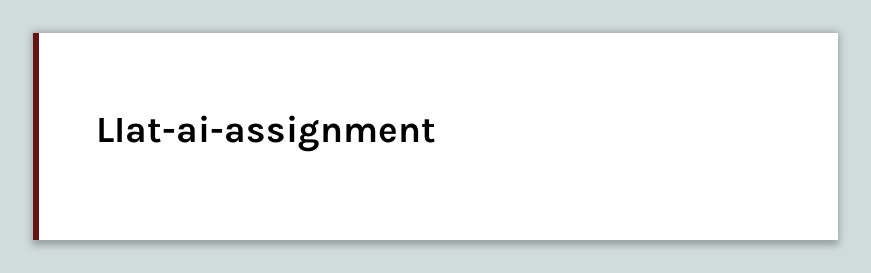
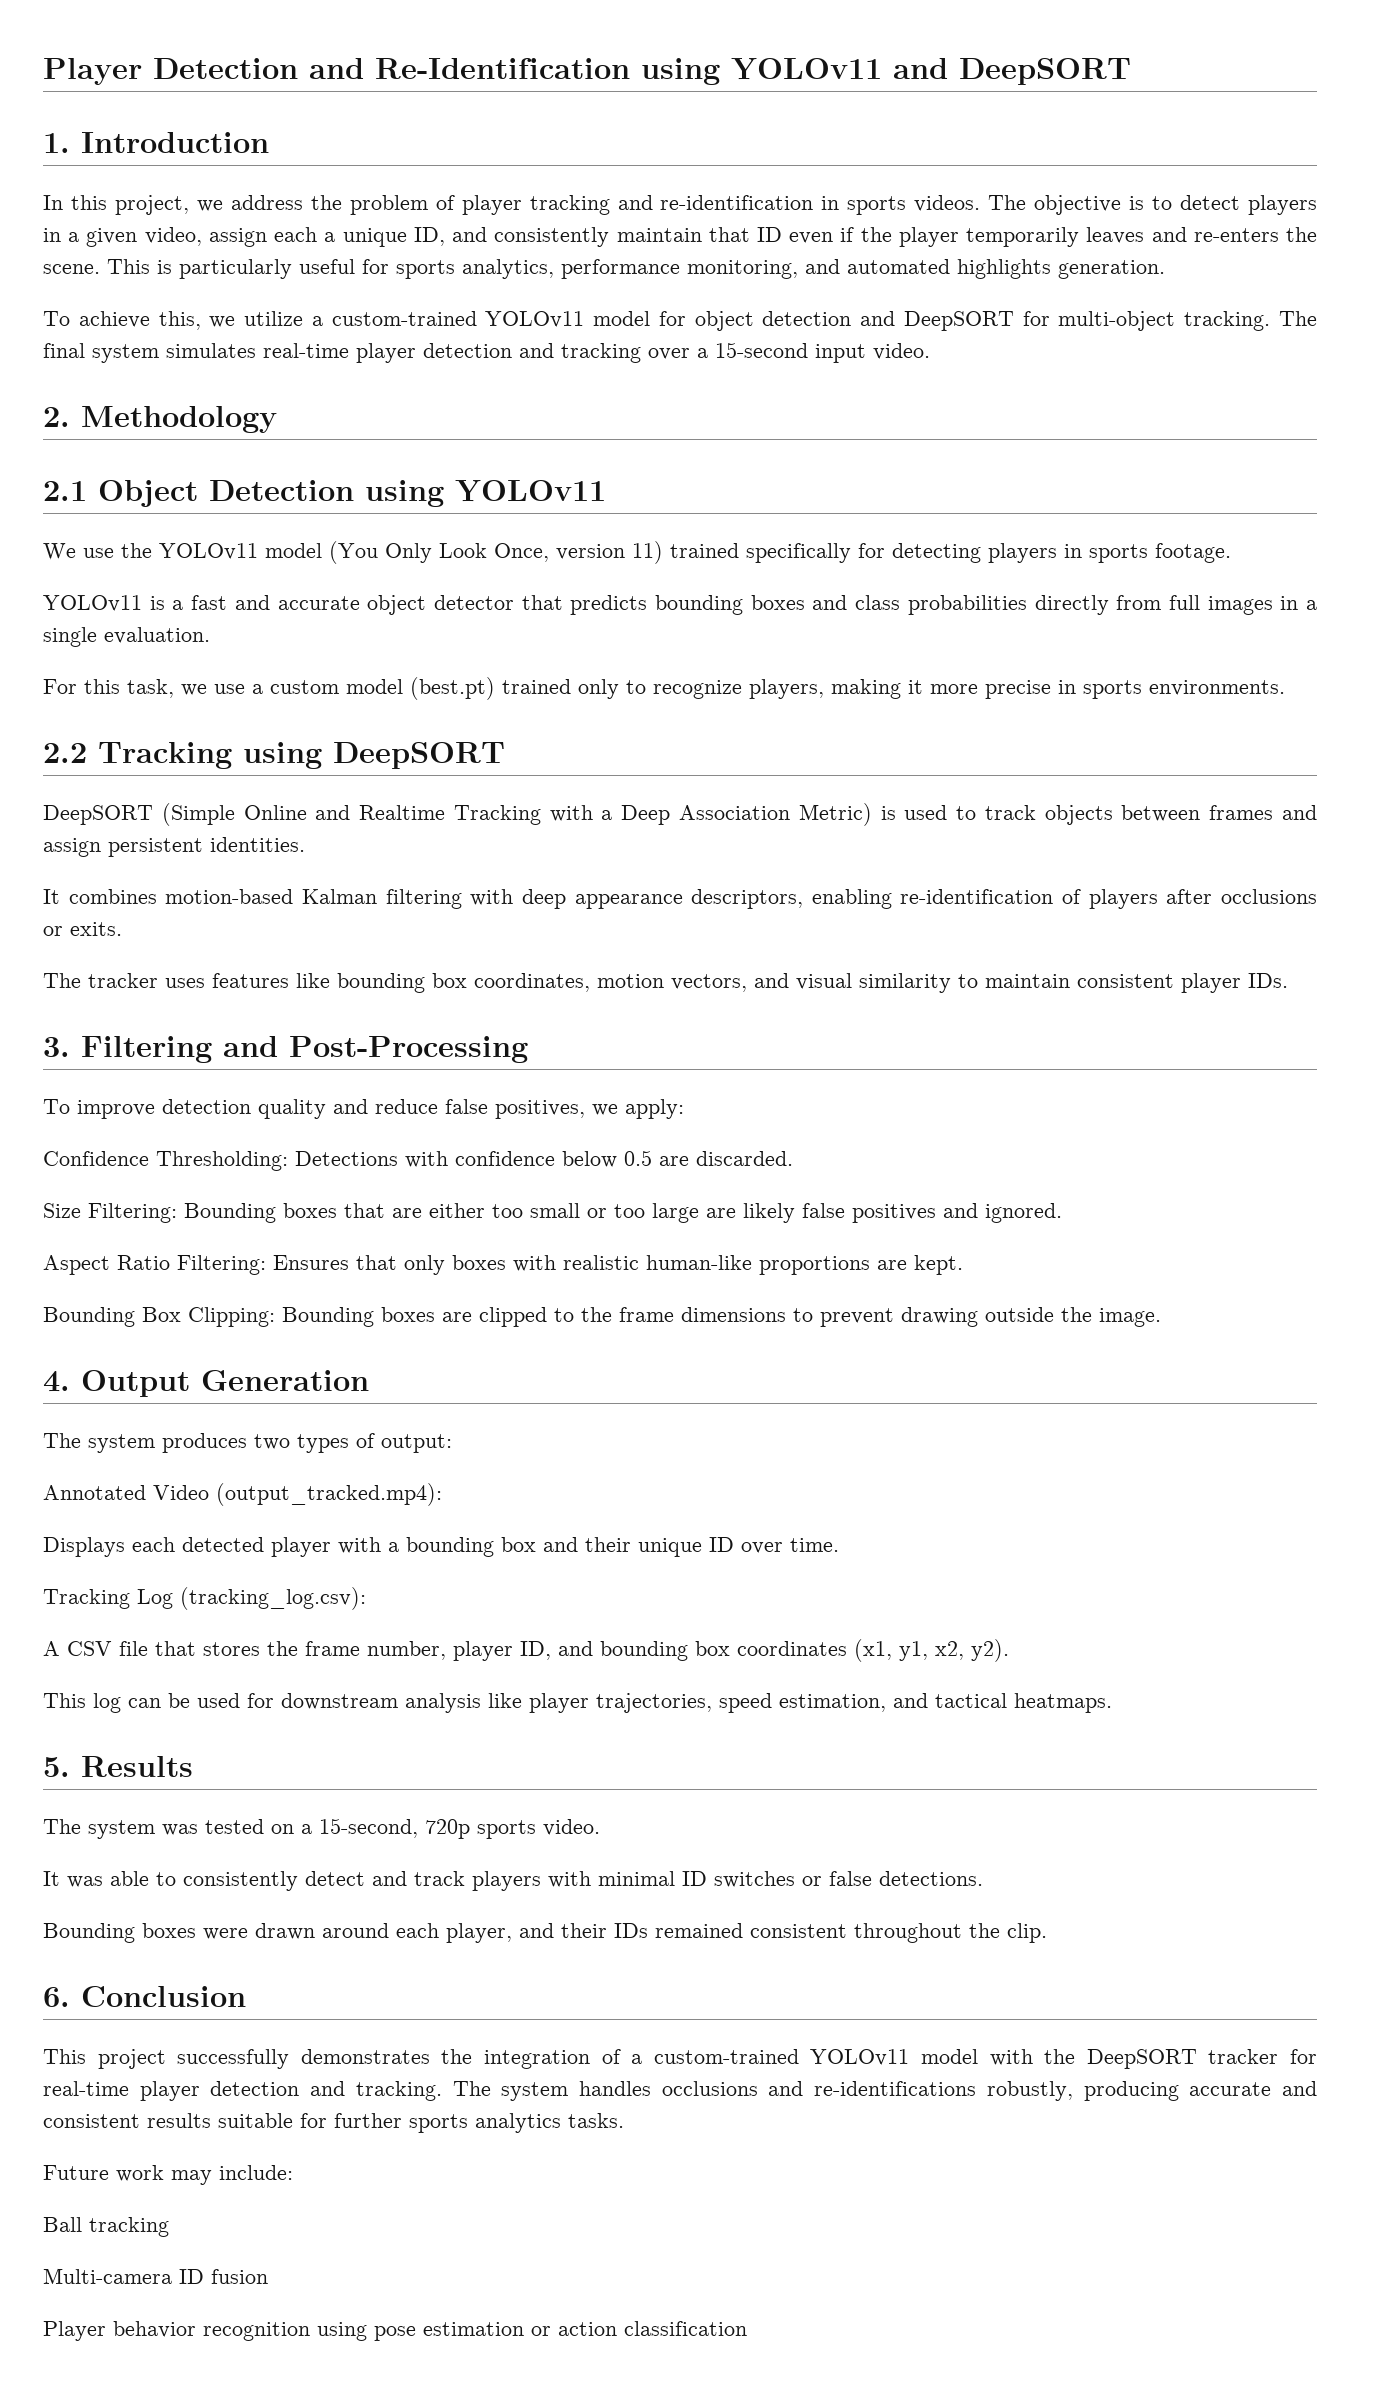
[96,115,436,152] LIat-ai-assignment -> [43,58,1131,85] [43,132,269,153] [43,195,1318,215] [43,227,1318,247] [43,259,1165,279] [43,311,1317,331] [43,342,930,363] [43,406,277,433] [43,480,606,507] [43,541,1231,564] [43,595,1318,615] [43,627,210,647] [43,677,1285,700] [43,742,505,769] [43,803,1318,826] [43,837,305,857] [43,889,1317,909] [43,922,122,936] [43,973,1288,993] [43,1036,528,1063] [43,1099,684,1119] [43,1150,793,1171] [43,1203,1062,1223] [43,1255,963,1275] [43,1307,1161,1327] [43,1370,369,1397] [43,1433,452,1453] [43,1483,442,1506] [43,1537,839,1557] [43,1587,366,1610] [43,1639,1009,1662] [43,1693,1112,1713] [43,1756,193,1777] [43,1818,600,1839] [43,1871,983,1891] [43,1923,1047,1943] [43,1986,246,2007] [43,2049,1317,2069] [43,2081,1317,2101] [43,2113,624,2133] [43,2165,293,2185] [43,2217,169,2237] [43,2268,268,2284] [43,2321,747,2341] Player Detection and Re-Identification using YOLOv11 and DeepSORT // 1. Introduction // In this project, we address the problem of player tracking and re-identification in sports videos. The objective is to detect players in a given video, assign each a unique ID, and consistently maintain that ID even if the player temporarily leaves and re-enters the scene. This is particularly useful for sports analytics, performance monitoring, and automated highlights generation. // To achieve this, we utilize a custom-trained YOLOv11 model for object detection and DeepSORT for multi-object tracking. The final system simulates real-time player detection and tracking over a 15-second input video. // 2. Methodology // 2.1 Object Detection using YOLOv11 // We use the YOLOv11 model (You Only Look Once, version 11) trained specifically for detecting players in sports footage. // YOLOv11 is a fast and accurate object detector that predicts bounding boxes and class probabilities directly from full images in a single evaluation. // For this task, we use a custom model (best.pt) trained only to recognize players, making it more precise in sports environments. // 2.2 Tracking using DeepSORT // DeepSORT (Simple Online and Realtime Tracking with a Deep Association Metric) is used to track objects between frames and assign persistent identities. // It combines motion-based Kalman filtering with deep appearance descriptors, enabling re-identification of players after occlusions or exits. // The tracker uses features like bounding box coordinates, motion vectors, and visual similarity to maintain consistent player IDs. // 3. Filtering and Post-Processing // To improve detection quality and reduce false positives, we apply: // Confidence Thresholding: Detections with confidence below 0.5 are discarded. // Size Filtering: Bounding boxes that are either too small or too large are likely false positives and ignored. // Aspect Ratio Filtering: Ensures that only boxes with realistic human-like proportions are kept. // Bounding Box Clipping: Bounding boxes are clipped to the frame dimensions to prevent drawing outside the image. // 4. Output Generation // The system produces two types of output: // Annotated Video (output_tracked.mp4): // Displays each detected player with a bounding box and their unique ID over time. // Tracking Log (tracking_log.csv): // A CSV file that stores the frame number, player ID, and bounding box coordinates (x1, y1, x2, y2). // This log can be used for downstream analysis like player trajectories, speed estimation, and tactical heatmaps. // 5. Results // The system was tested on a 15-second, 720p sports video. // It was able to consistently detect and track players with minimal ID switches or false detections. // Bounding boxes were drawn around each player, and their IDs remained consistent throughout the clip. // 6. Conclusion // This project successfully demonstrates the integration of a custom-trained YOLOv11 model with the DeepSORT tracker for real-time player detection and tracking. The system handles occlusions and re-identifications robustly, producing accurate and consistent results suitable for further sports analytics tasks. // Future work may include: // Ball tracking // Multi-camera ID fusion // Player behavior recognition using pose estimation or action classification

